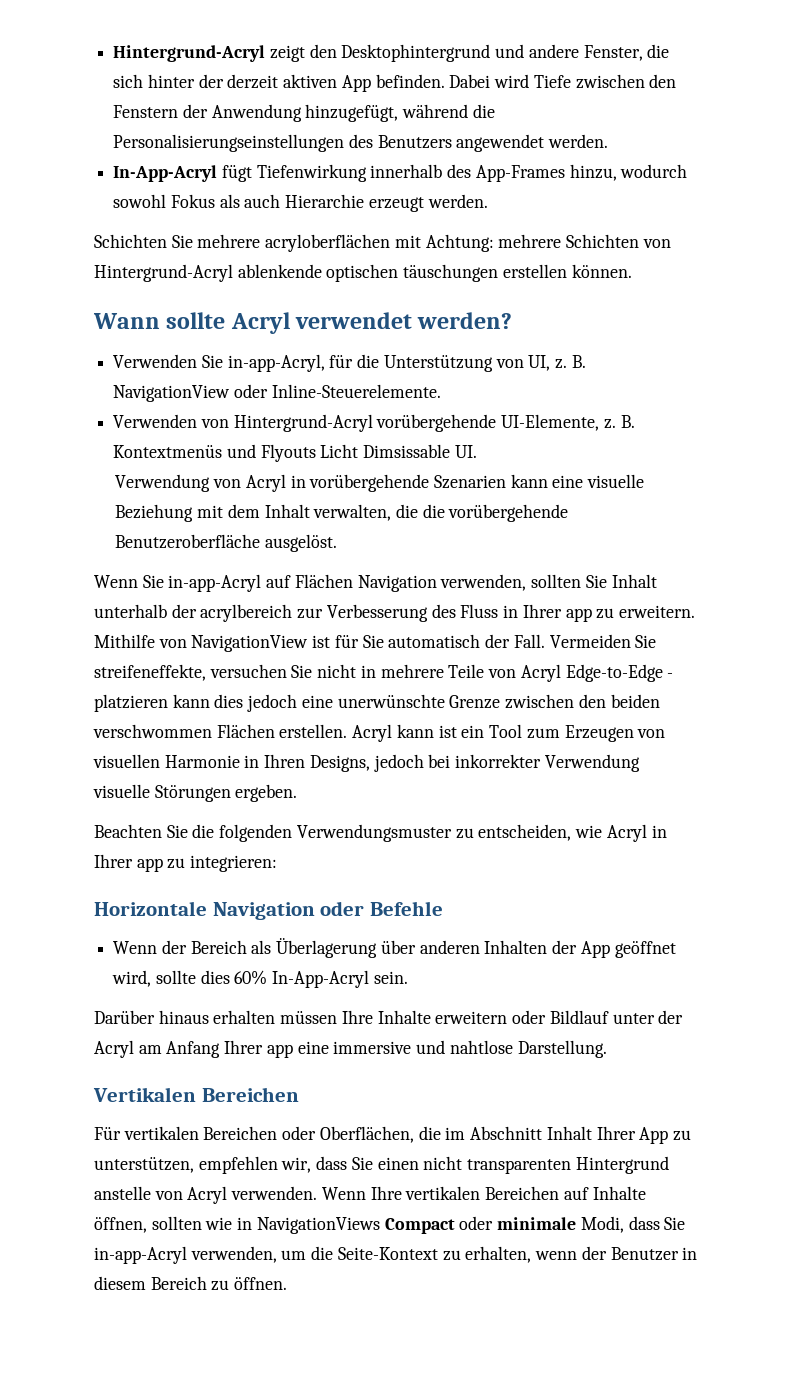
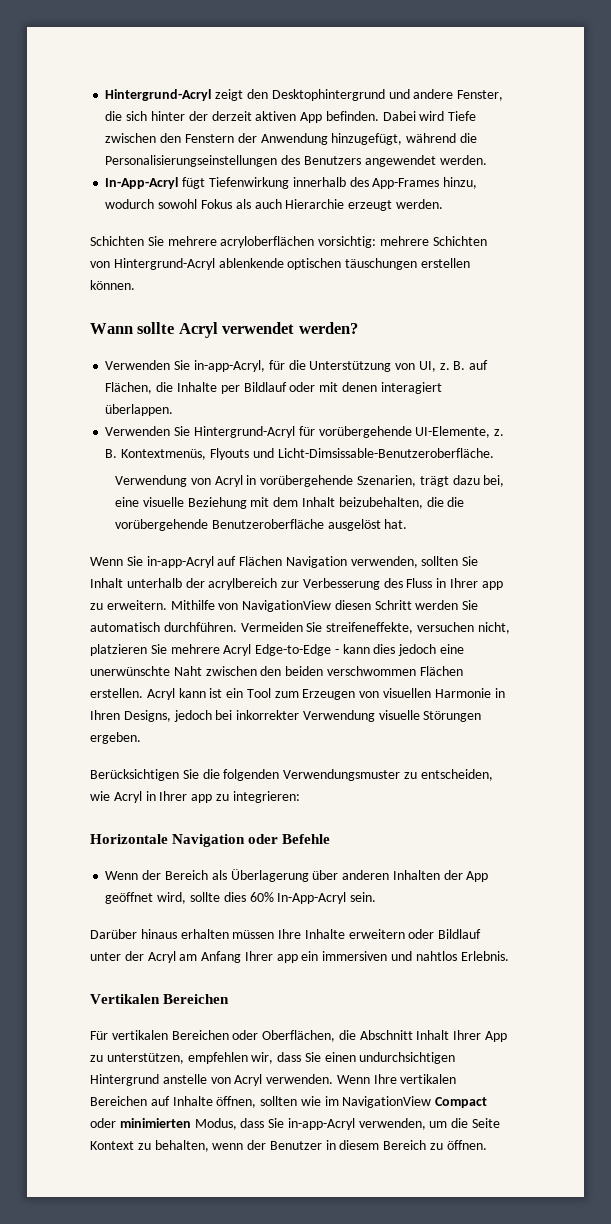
[394,234,494,252] mit Achtung: -> [318,236,377,248] vorsichtig:
[113,384,441,402] [113,414,635,432] [113,444,477,462] NavigationView oder Inline-Steuerelemente. // Verwenden von Hintergrund-Acryl vorübergehende UI-Elemente, z. B. Kontextmenüs und Flyouts Licht Dimsissable UI. -> [469,360,489,370] [105,382,442,394] [105,404,174,416] [105,426,505,438] [105,448,494,460] auf Flächen, die Inhalte per Bildlauf oder mit denen interagiert überlappen. // Verwenden Sie Hintergrund-Acryl für vorübergehende UI-Elemente, z. B. Kontextmenüs, Flyouts und Licht-Dimsissable-Benutzeroberfläche.
[434,474,548,489] Szenarien kann -> [356,475,505,487] Szenarien, trägt dazu bei,
[313,504,392,521] verwalten, -> [338,497,423,509] beizubehalten,
[265,534,338,552] ausgelöst. -> [327,519,408,531] ausgelöst hat.
[312,634,657,648] [94,664,517,681] ist für Sie automatisch der Fall. Vermeiden Sie streifeneffekte, versuchen Sie nicht in mehrere Teile von -> [334,600,479,610] [90,622,510,634] [90,644,220,656] diesen Schritt werden Sie automatisch durchführen. Vermeiden Sie streifeneffekte, versuchen nicht, platzieren Sie mehrere
[94,694,168,712] platzieren -> (339, 651) none
[449,695,501,709] Grenze -> [173,666,202,676] Naht
[94,824,162,838] Beachten -> [90,769,179,781] Berücksichtigen
[297,1040,607,1058] eine immersive und nahtlose Darstellung. -> [301,951,509,961] ein immersiven und nahtlos Erlebnis.
[445,1127,466,1140] im -> (356, 1035) none
[423,1156,572,1174] nicht transparenten -> [359,1052,456,1064] undurchsichtigen
[237,1216,624,1234] in NavigationViews Compact oder minimale Modi, -> [324,1096,488,1108] [90,1118,237,1130] im NavigationView Compact oder minimierten Modus,
[337,1246,532,1263] Seite-Kontext zu erhalten, -> [472,1118,501,1128] [90,1140,209,1152] Seite Kontext zu behalten,

